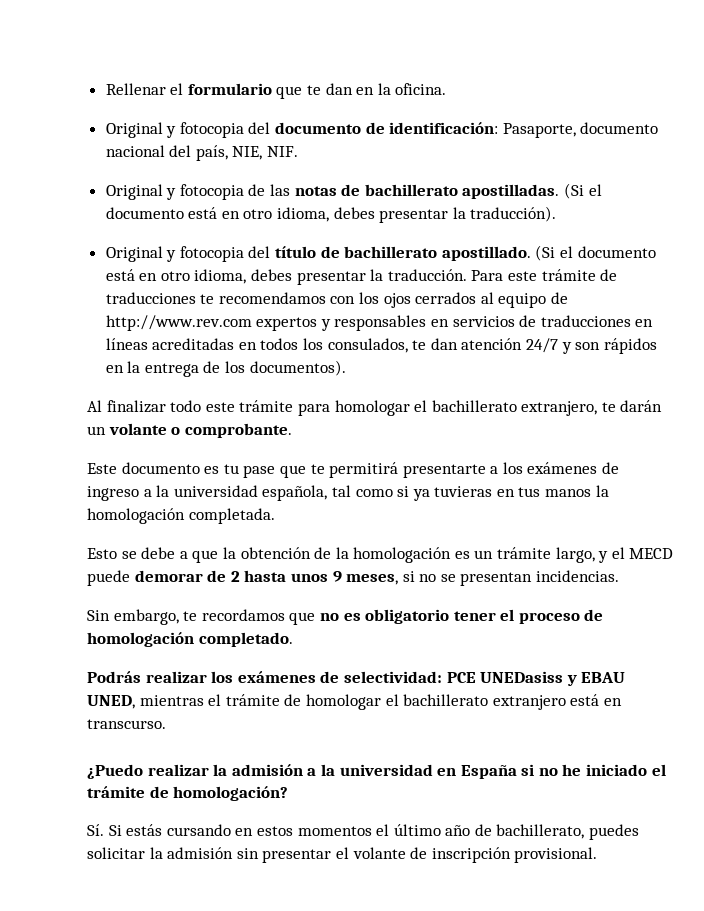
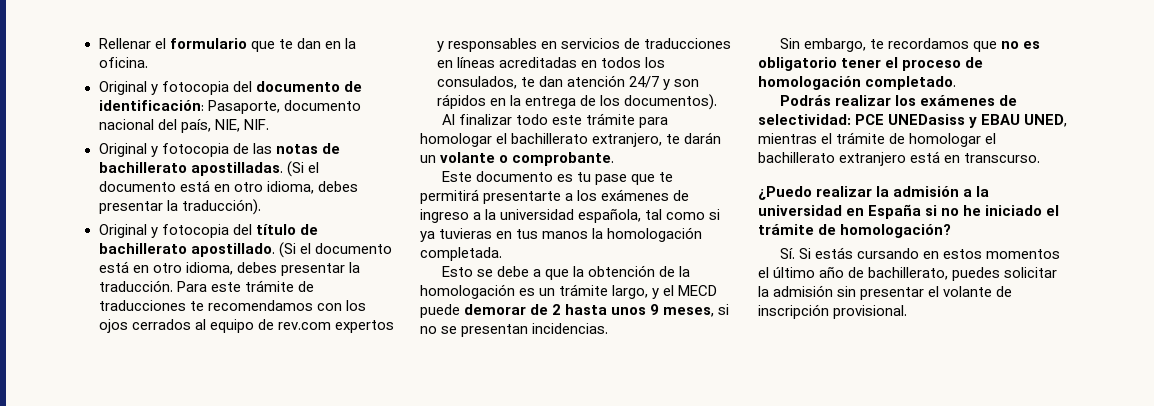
[105,315,252,331] http://www.rev.com -> [277,322,331,330] rev.com

